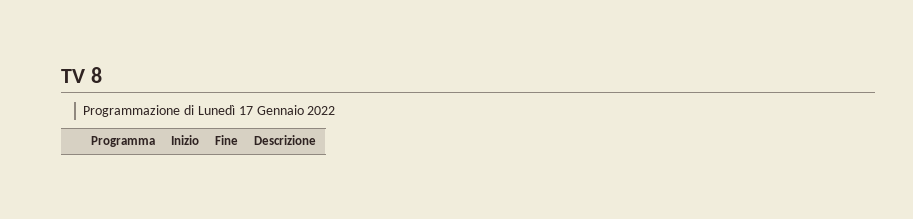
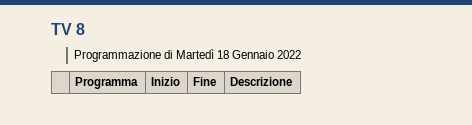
[197,105,253,115] Lunedì 17 -> [175,49,230,59] Martedì 18

